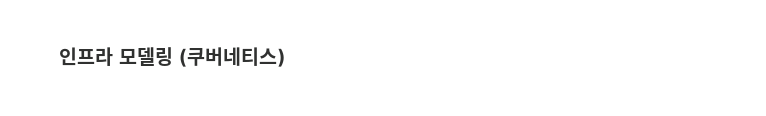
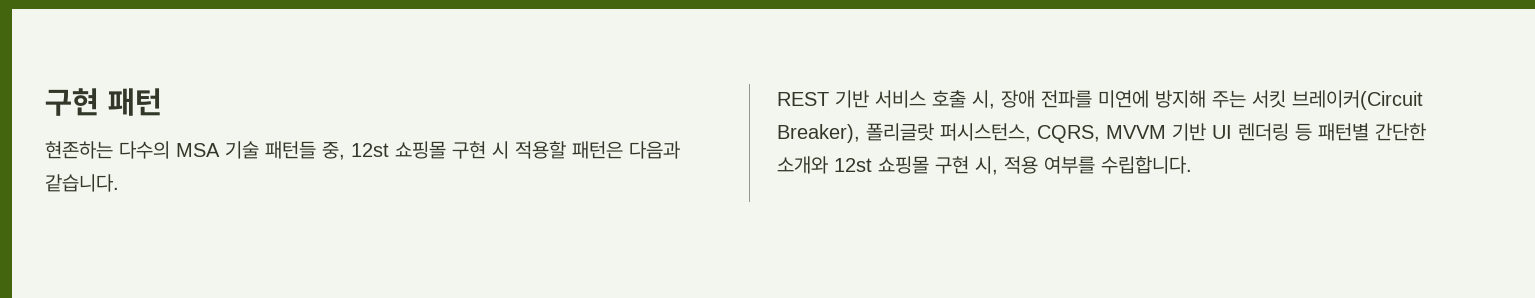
[59,47,285,67] 인프라 모델링 (쿠버네티스) -> [45,88,162,116] [45,141,680,160] [45,174,119,192] [777,90,1423,110] [777,123,1426,143] [777,156,1192,175] 구현 패턴 // 현존하는 다수의 MSA 기술 패턴들 중, 12st 쇼핑몰 구현 시 적용할 패턴은 다음과 같습니다. // REST 기반 서비스 호출 시, 장애 전파를 미연에 방지해 주는 서킷 브레이커(Circuit Breaker), 폴리글랏 퍼시스턴스, CQRS, MVVM 기반 UI 렌더링 등 패턴별 간단한 소개와 12st 쇼핑몰 구현 시, 적용 여부를 수립합니다.

